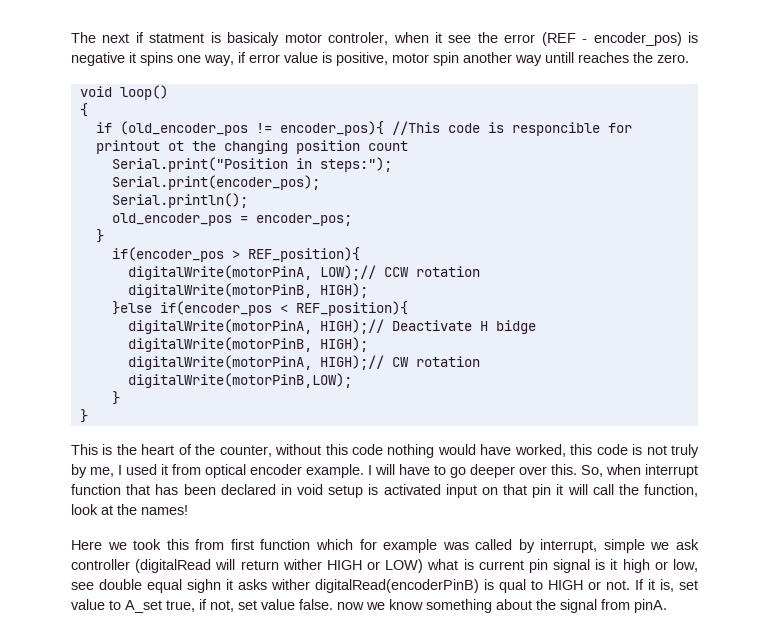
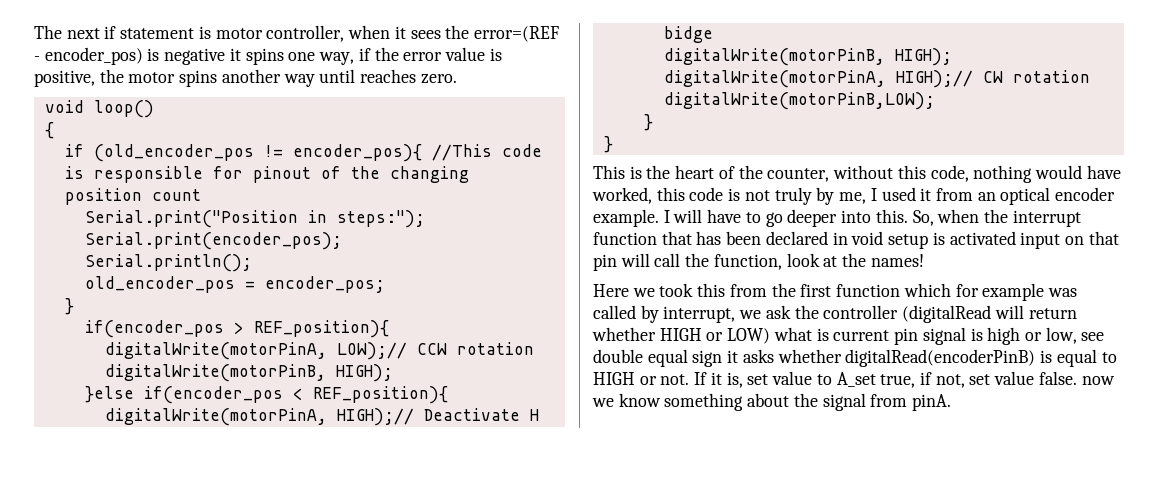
[149,32,576,46] statment is basicaly motor controler, when it see the error (REF -> [120,25,559,42] statement is motor controller, when it sees the error=(REF
(246, 57) none -> [374,47,399,61] the
[392,52,653,66] motor spin another way untill reaches the -> [99,69,417,87] the motor spins another way until reaches
[511,122,632,136] [95,140,184,154] responcible for printout ot -> [93,166,341,183] responsible for pinout of
[352,444,384,455] code -> [930,165,969,182] code,
(201, 469) none -> [977,192,996,201] an
[519,466,547,475] over -> [841,210,872,223] into
(641, 469) none -> [983,209,1008,223] the
[556,484,564,495] it -> (617, 262) none
(225, 544) none -> [771,283,796,297] the
[603,539,645,553] simple -> (736, 314) none
(699, 544) none -> [794,305,819,319] the
[282,559,322,570] wither -> [592,327,656,341] whether
[610,559,618,570] it -> (983, 334) none
[187,579,221,593] sighn -> [692,350,723,367] sign
[271,579,310,590] wither -> [777,349,842,363] whether
[499,579,526,593] qual -> [1056,349,1097,367] equal

